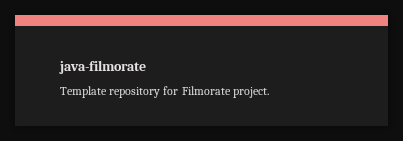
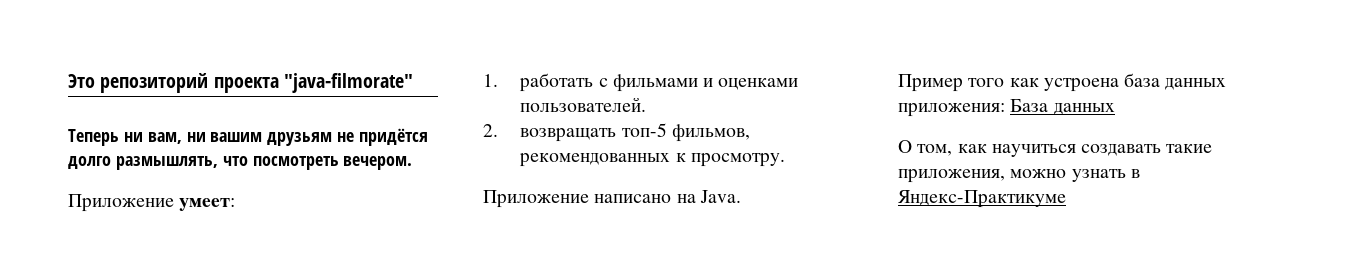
[59,60,146,74] [60,86,269,98] java-filmorate // Template repository for Filmorate project. -> [68,73,414,93] [68,128,429,146] [68,156,413,170] [68,194,236,212] [483,73,799,92] [520,97,647,112] [483,123,750,142] [519,153,785,167] [483,190,741,208] [898,73,1227,92] [898,99,1115,117] [898,140,1213,157] [898,169,1140,183] [898,190,1066,208] Это репозиторий проекта "java-filmorate" // Теперь ни вам, ни вашим друзьям не придётся долго размышлять, что посмотреть вечером. // Приложение умеет: // 1. работать с фильмами и оценками пользователей. // 2. возвращать топ-5 фильмов, рекомендованных к просмотру. // Приложение написано на Java. // Пример того как устроена база данных приложения: База данных // О том, как научиться создавать такие приложения, можно узнать в Яндекс-Практикуме

